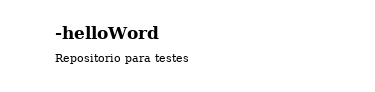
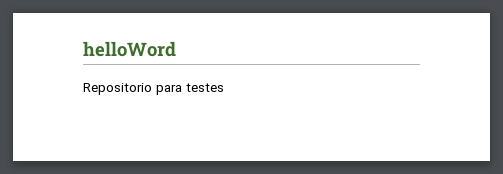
[55,26,159,39] -helloWord -> [83,41,176,57] helloWord

